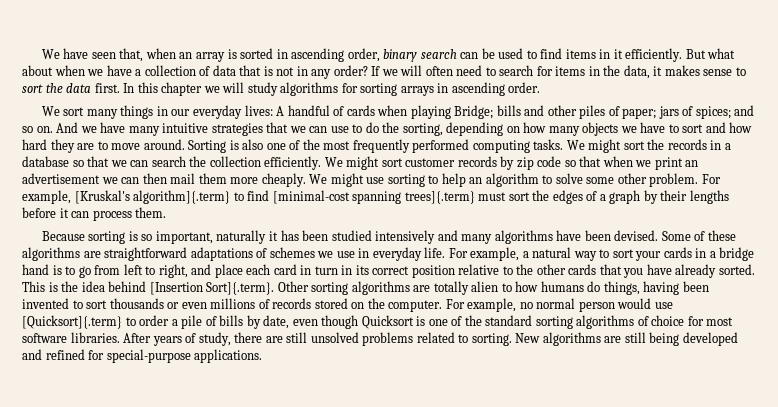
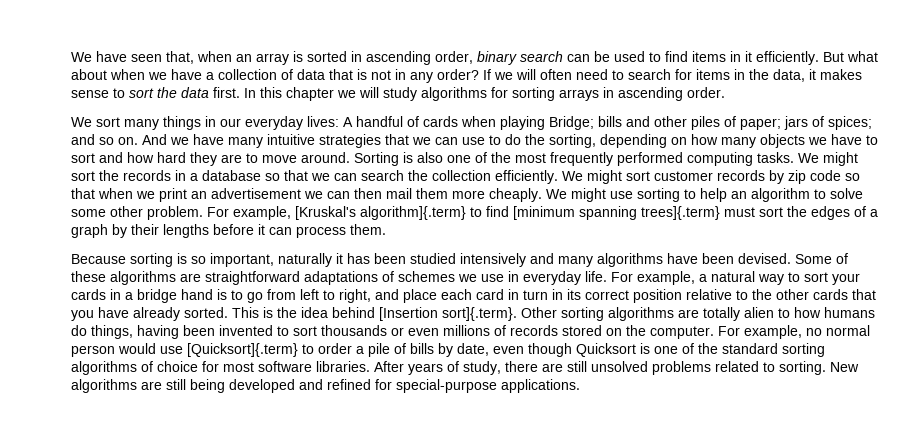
[272,190,350,204] [minimal-cost -> [513,206,575,220] [minimum
[206,282,275,295] Sort]{.term}. -> [442,307,517,321] sort]{.term}.

